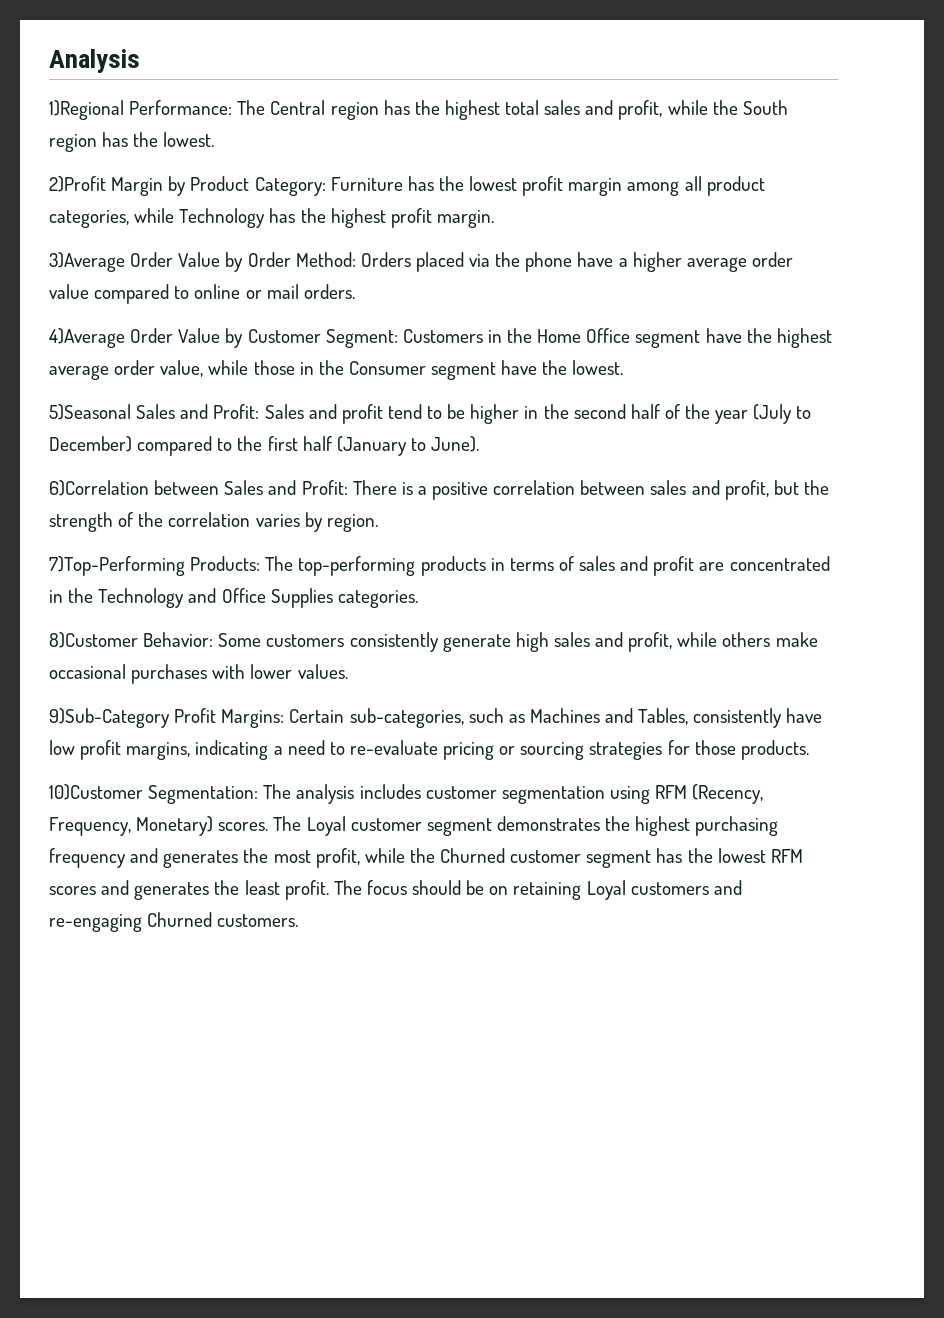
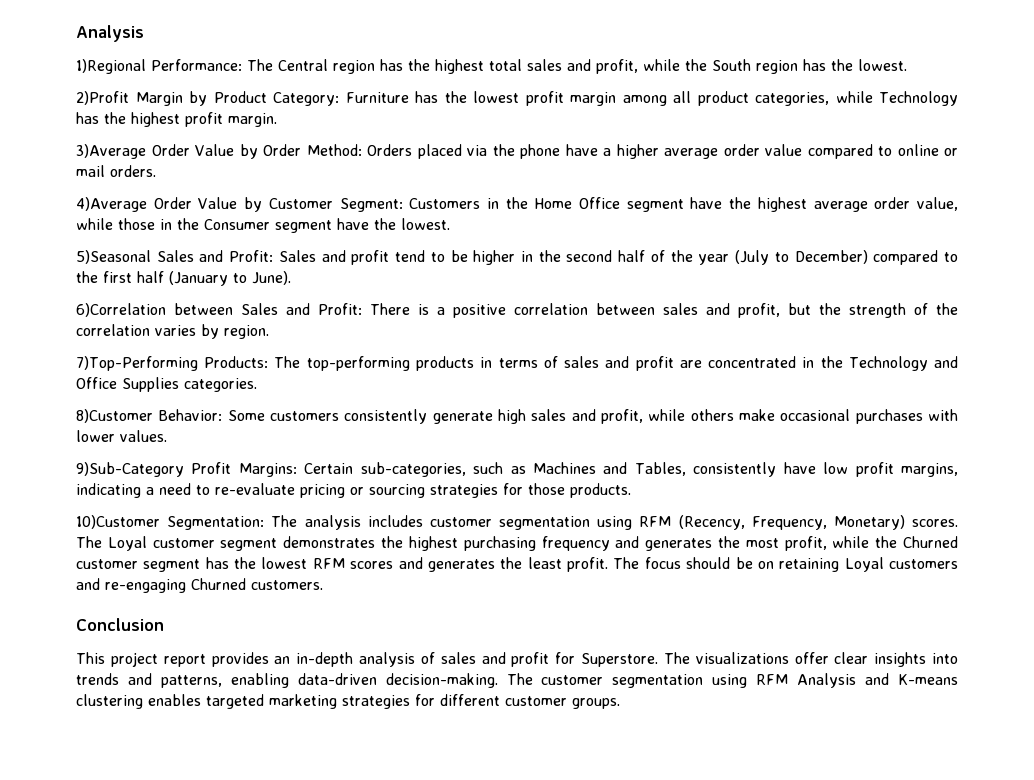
(299, 920) none -> [76,618,164,631] [76,652,959,667] [76,673,958,688] [76,694,620,709] // Conclusion // This project report provides an in-depth analysis of sales and profit for Superstore. The visualizations offer clear insights into trends and patterns, enabling data-driven decision-making. The customer segmentation using RFM Analysis and K-means clustering enables targeted marketing strategies for different customer groups.

